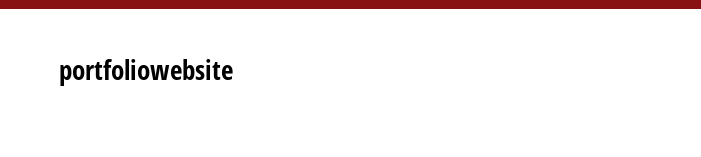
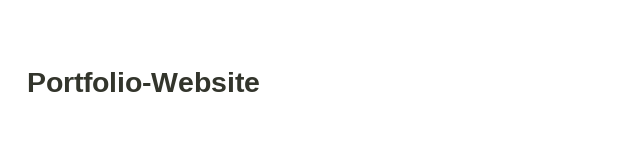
[59,59,233,86] portfoliowebsite -> [27,72,260,92] Portfolio-Website

